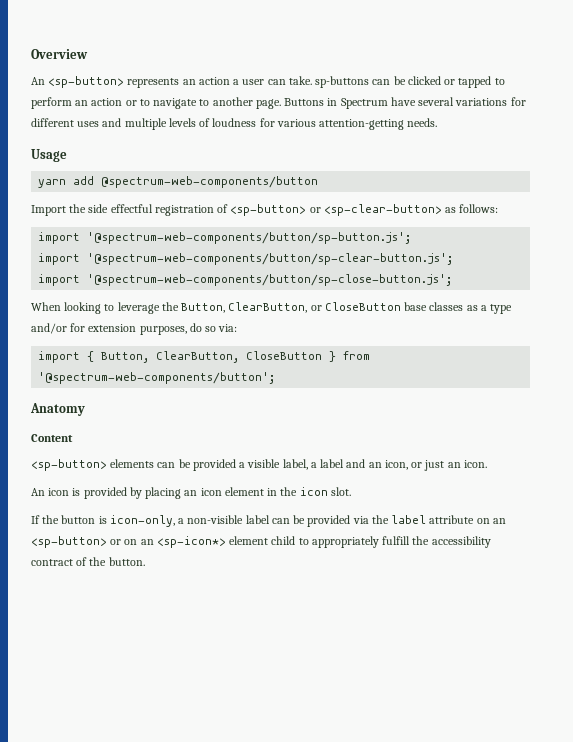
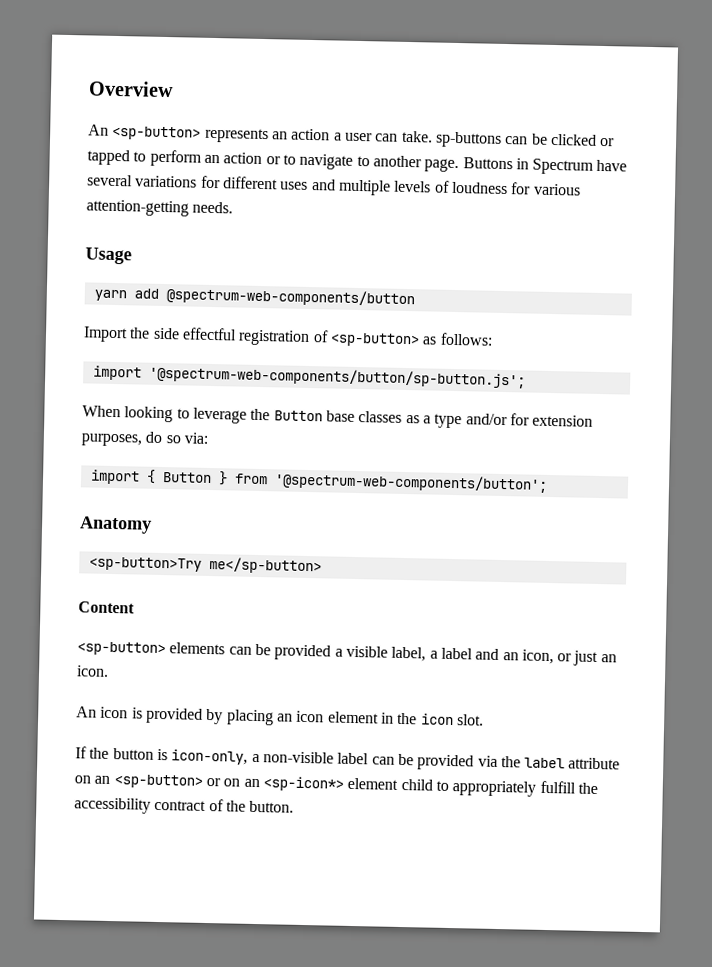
[309,204,442,216] or <sp-clear-button> -> (420, 340) none
[38,253,454,265] [38,274,453,286] // import '@spectrum-web-components/button/sp-clear-button.js'; // import '@spectrum-web-components/button/sp-close-button.js'; -> (526, 377) none
[181,302,401,313] Button, ClearButton, or CloseButton -> [273,410,323,422] Button
[101,351,323,363] Button, ClearButton, CloseButton -> [161,472,212,484] Button
(85, 409) none -> [88,556,322,575] // <sp-button>Try me</sp-button>

